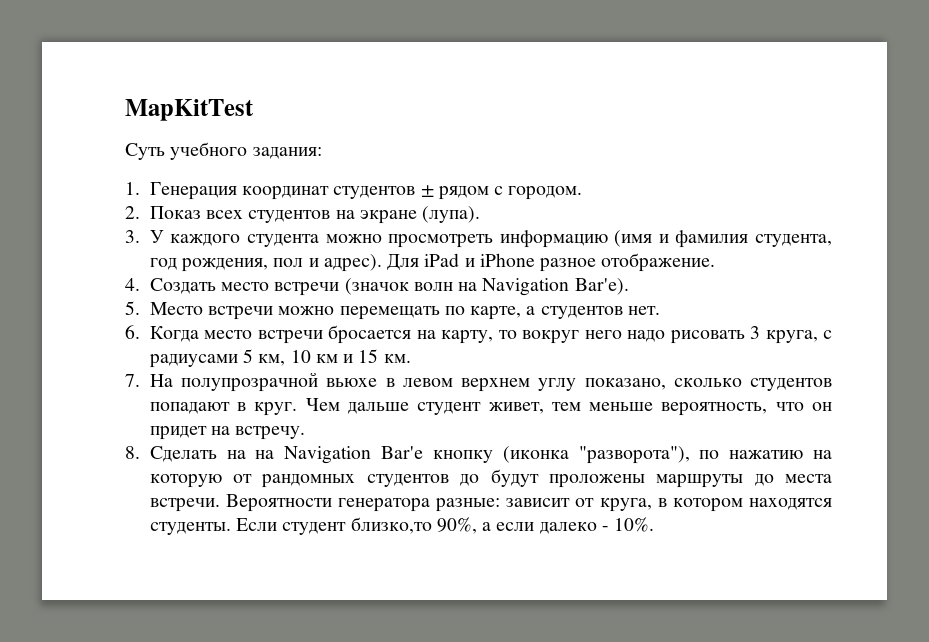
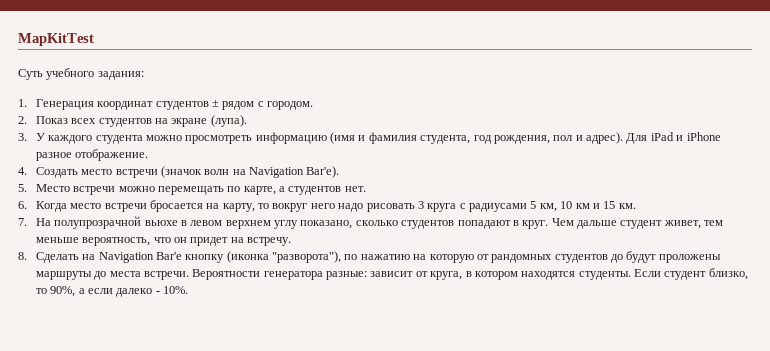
[765,330,818,344] круга, -> [427,203,457,212] круга
[255,450,275,459] на -> (96, 257) none
[350,517,432,534] близко,то -> [708,268,748,280] [35,288,47,294] близко, то

